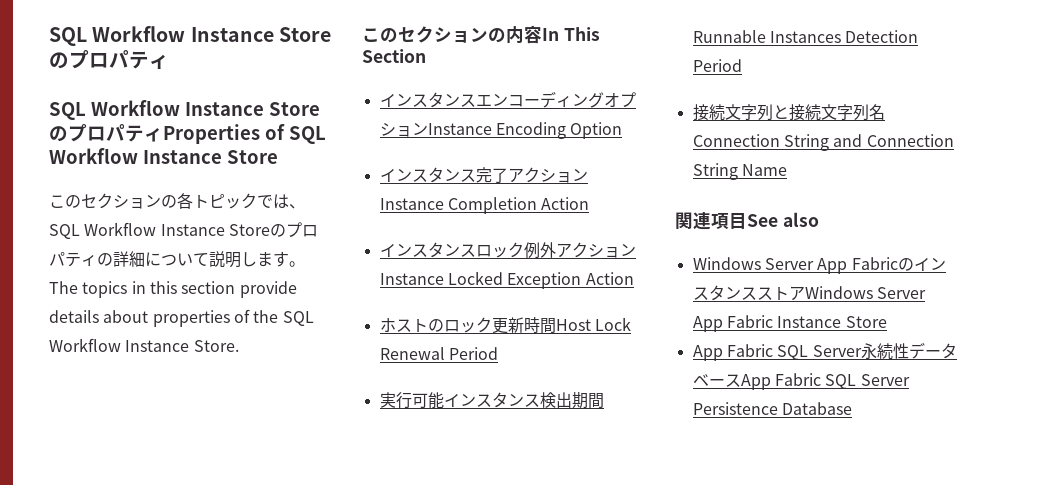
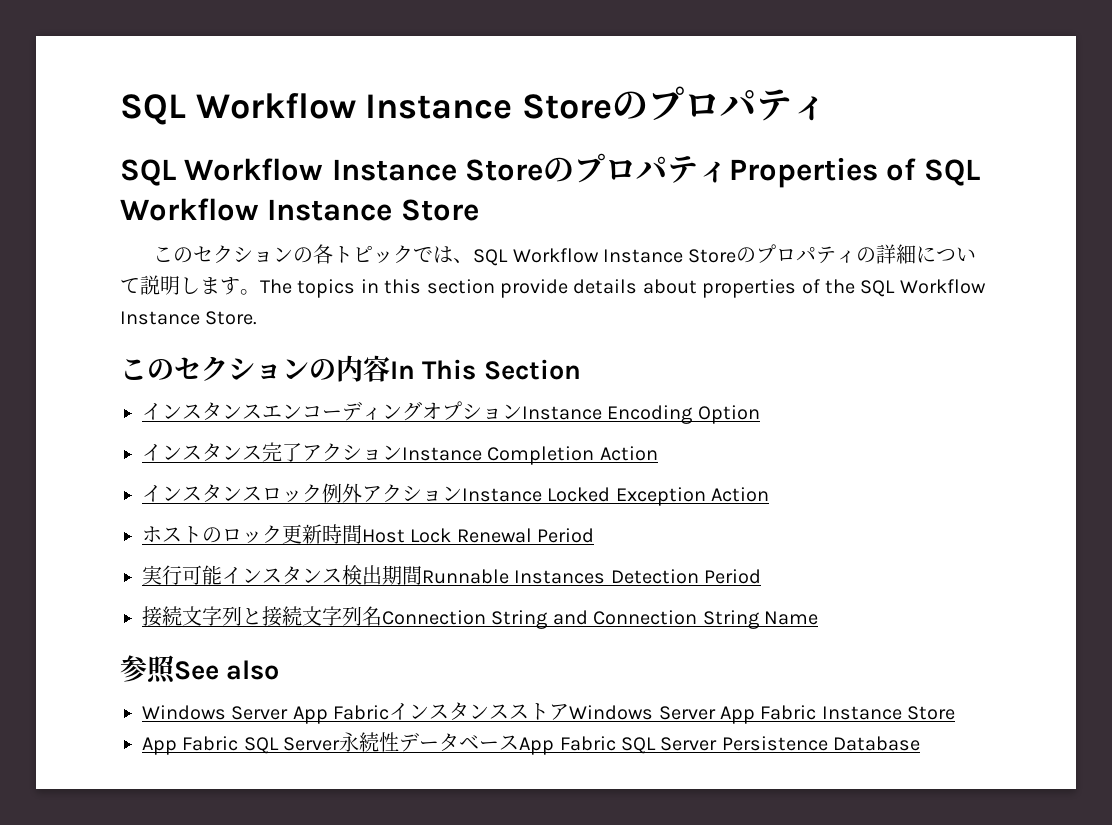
[675,212,747,230] 関連項目 -> [120,655,176,684] 参照
[897,258,914,271] の -> (390, 712) none

